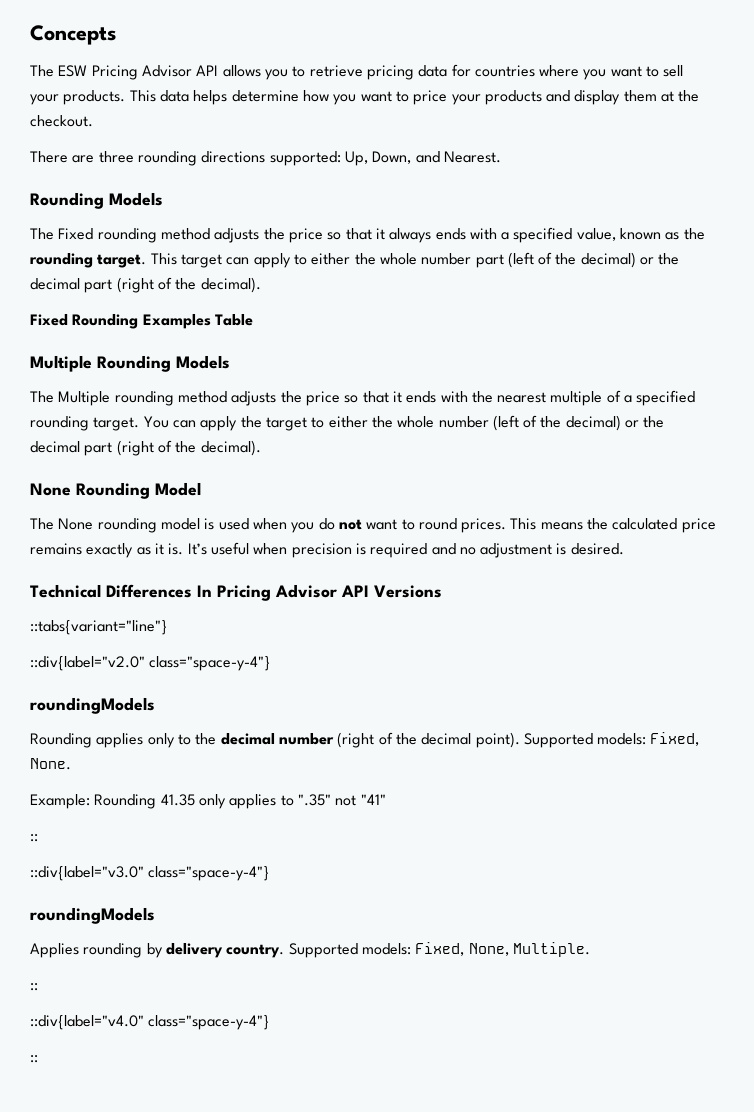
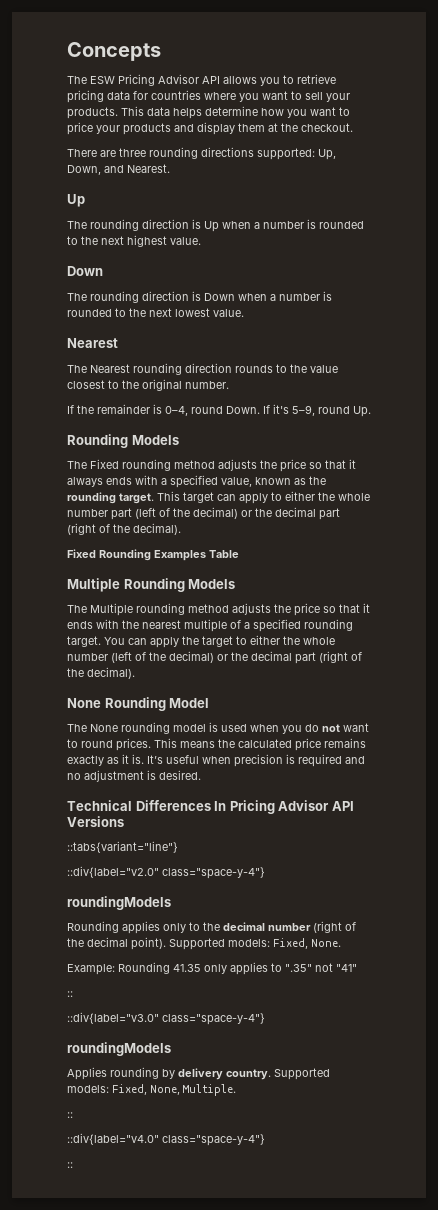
(501, 157) none -> [67,194,85,207] [67,219,364,232] [67,235,201,247] [67,266,103,276] [67,291,332,303] [67,308,244,317] [67,338,118,348] [67,363,338,375] [67,379,229,391] [67,404,371,417] // Up // The rounding direction is Up when a number is rounded to the next highest value. // Down // The rounding direction is Down when a number is rounded to the next lowest value. // Nearest // The Nearest rounding direction rounds to the value closest to the original number. // If the remainder is 0–4, round Down. If it's 5–9, round Up.

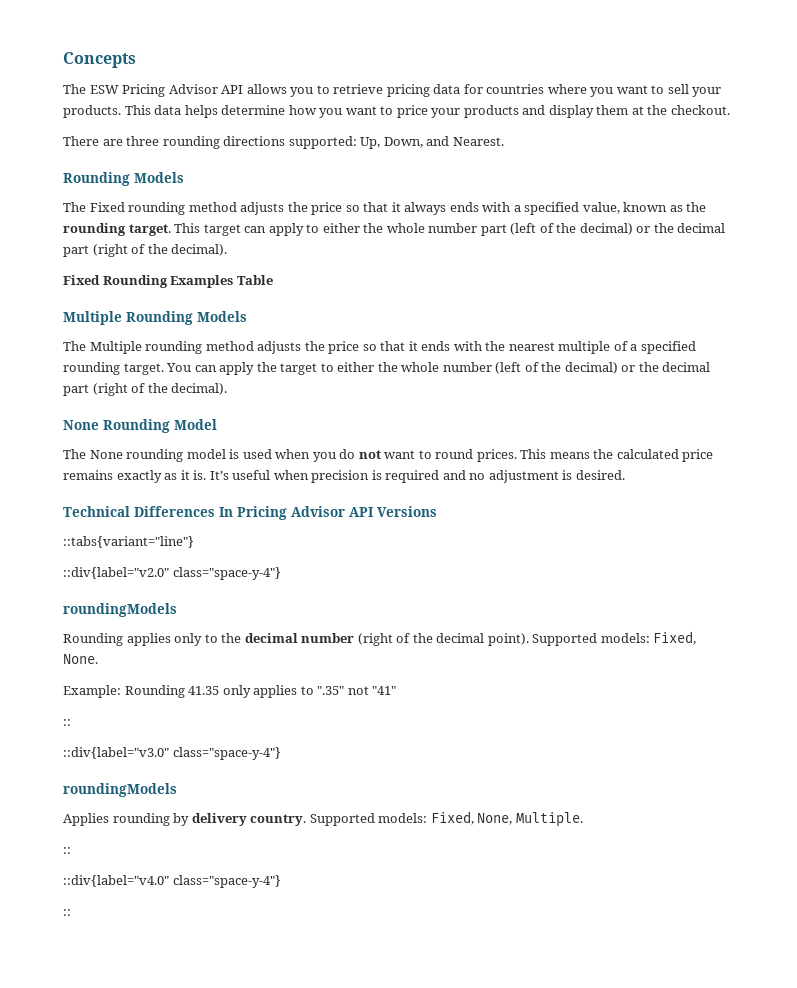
[67,194,85,207] [67,219,364,232] [67,235,201,247] [67,266,103,276] [67,291,332,303] [67,308,244,317] [67,338,118,348] [67,363,338,375] [67,379,229,391] [67,404,371,417] // Up // The rounding direction is Up when a number is rounded to the next highest value. // Down // The rounding direction is Down when a number is rounded to the next lowest value. // Nearest // The Nearest rounding direction rounds to the value closest to the original number. // If the remainder is 0–4, round Down. If it's 5–9, round Up. -> (504, 141) none

